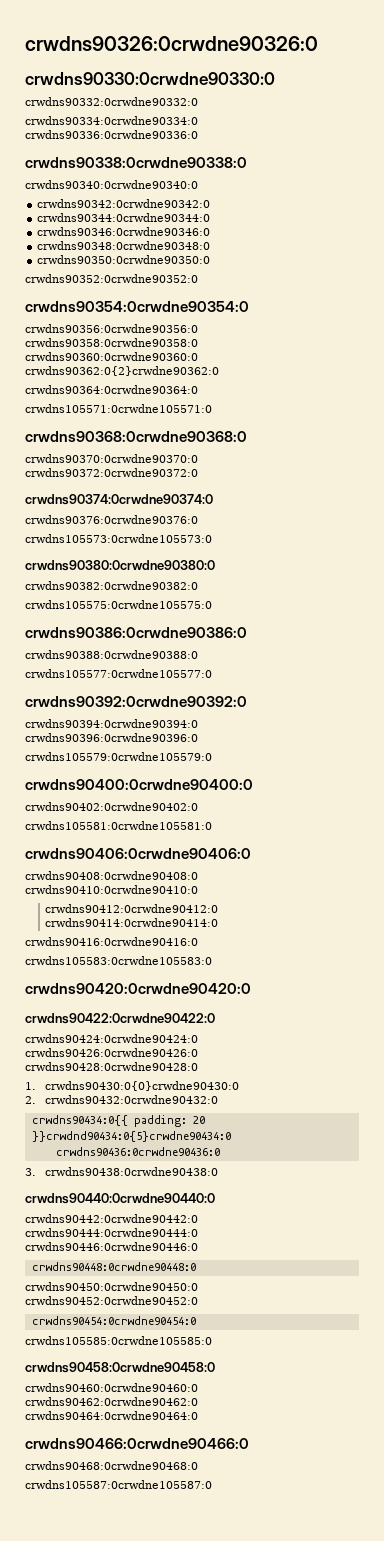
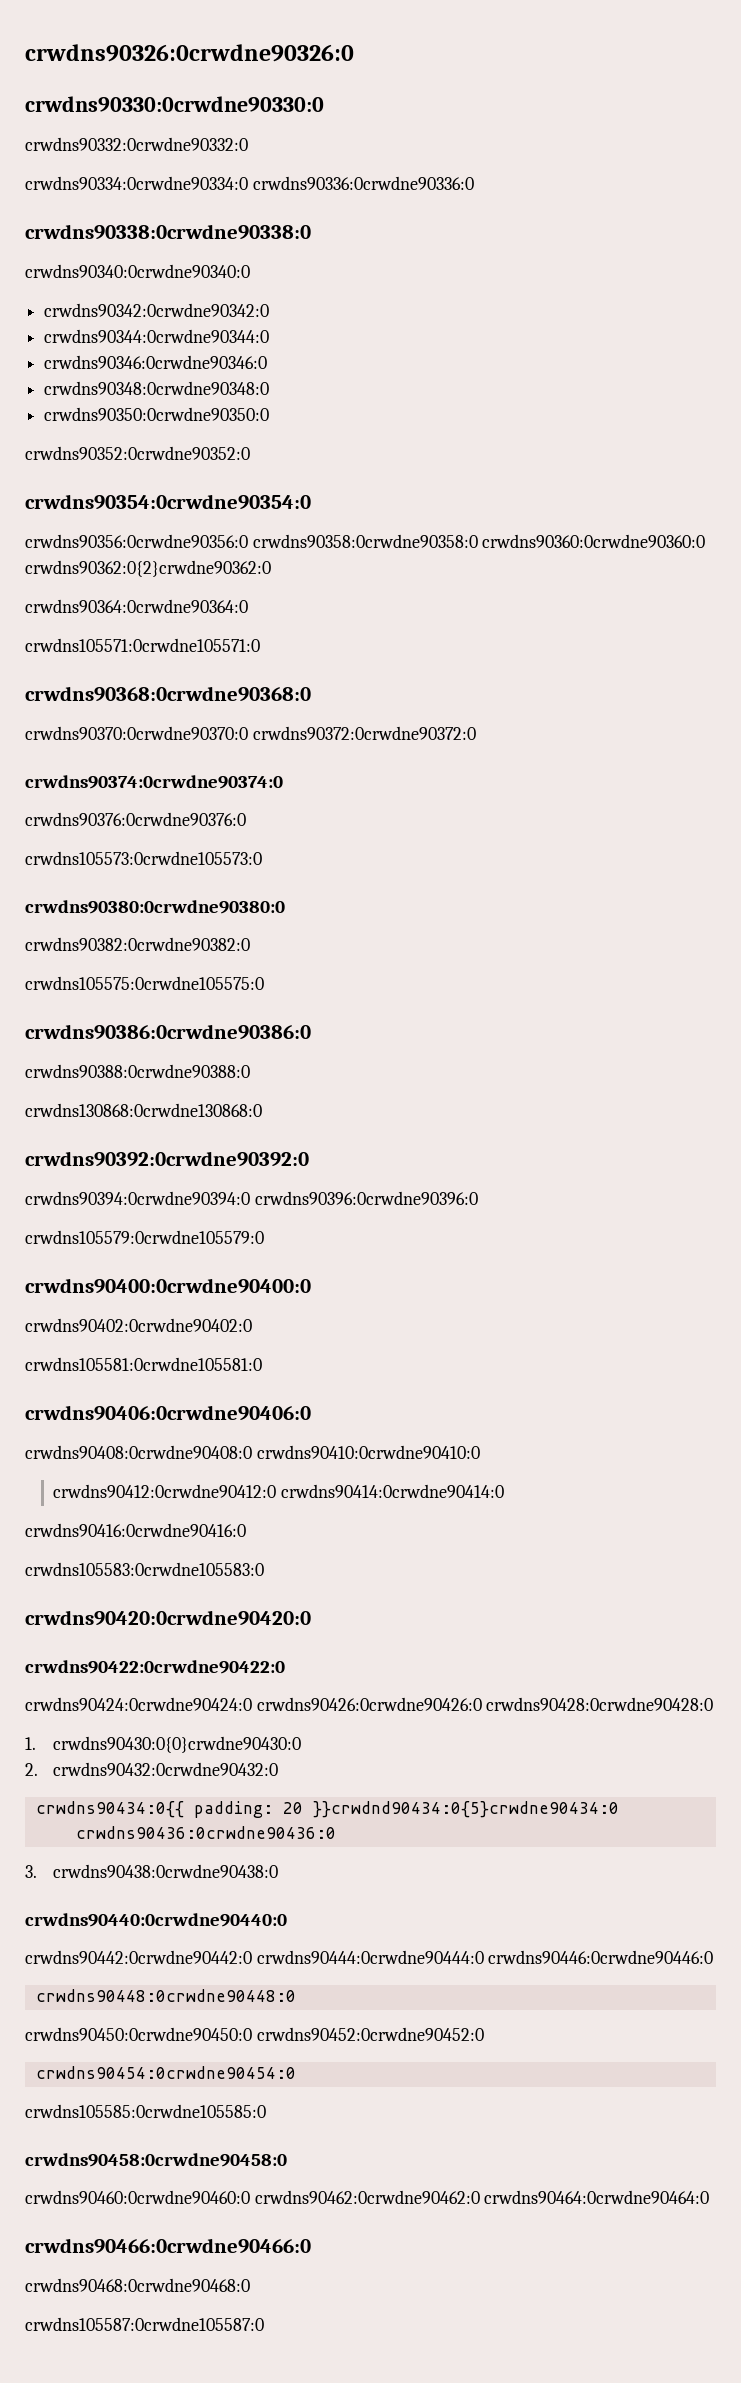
[25,669,212,678] crwdns105577:0crwdne105577:0 -> [25,1103,262,1117] crwdns130868:0crwdne130868:0

